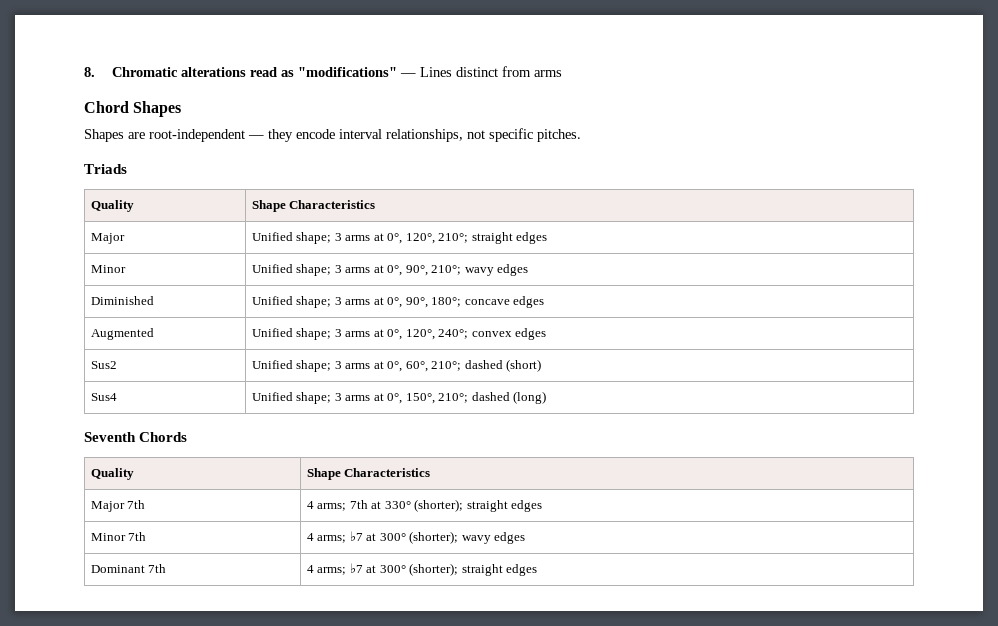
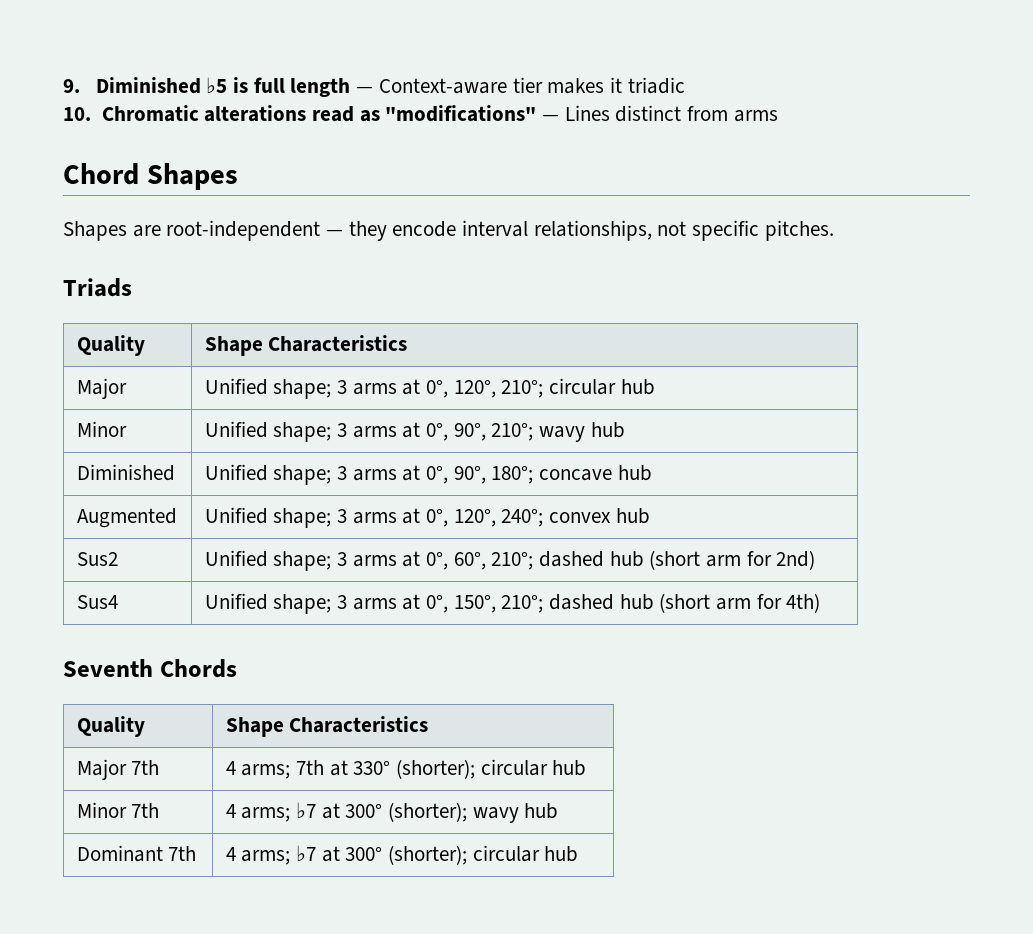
[84,67,95,77] 8. -> [63,77,685,97] [63,107,91,121] 9. Diminished ♭5 is full length — Context-aware tier makes it triadic // 10.
[471,232,548,244] straight edges -> [549,378,655,395] circular hub
[497,264,529,276] edges -> [590,422,625,438] hub
[513,296,545,308] edges -> [617,465,652,481] hub
[515,328,547,340] edges -> [615,508,650,524] hub
[506,359,542,372] (short) -> [609,550,816,570] hub (short arm for 2nd)
[513,391,547,404] (long) -> [619,593,821,613] hub (short arm for 4th)
[466,500,543,512] straight edges -> [480,759,587,776] circular hub
[494,532,526,544] edges -> [524,803,559,819] hub
[461,564,538,576] straight edges -> [472,845,579,862] circular hub

